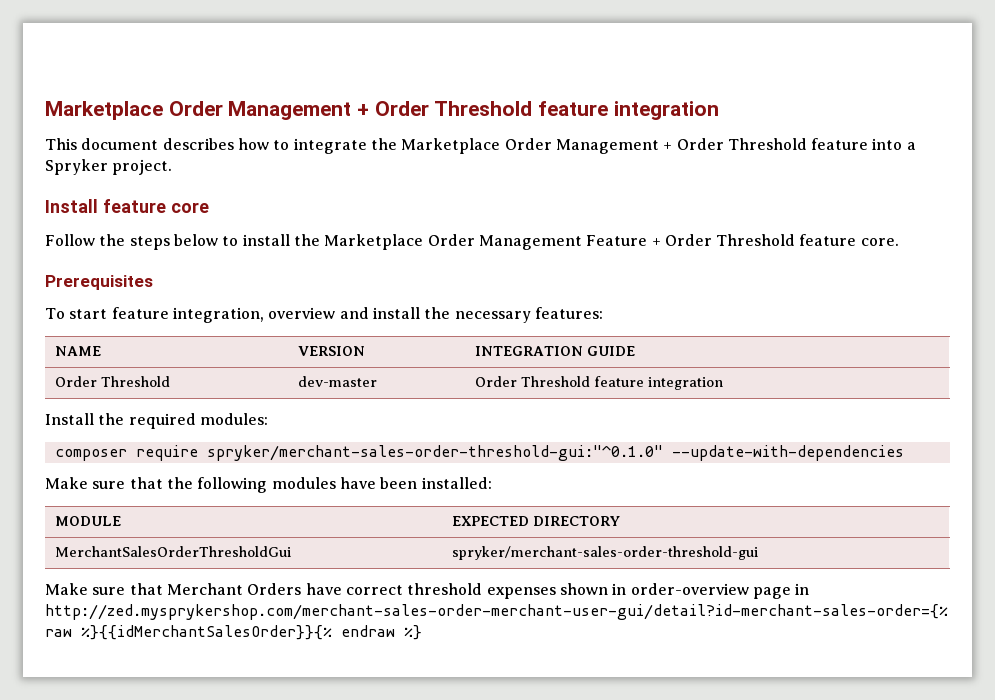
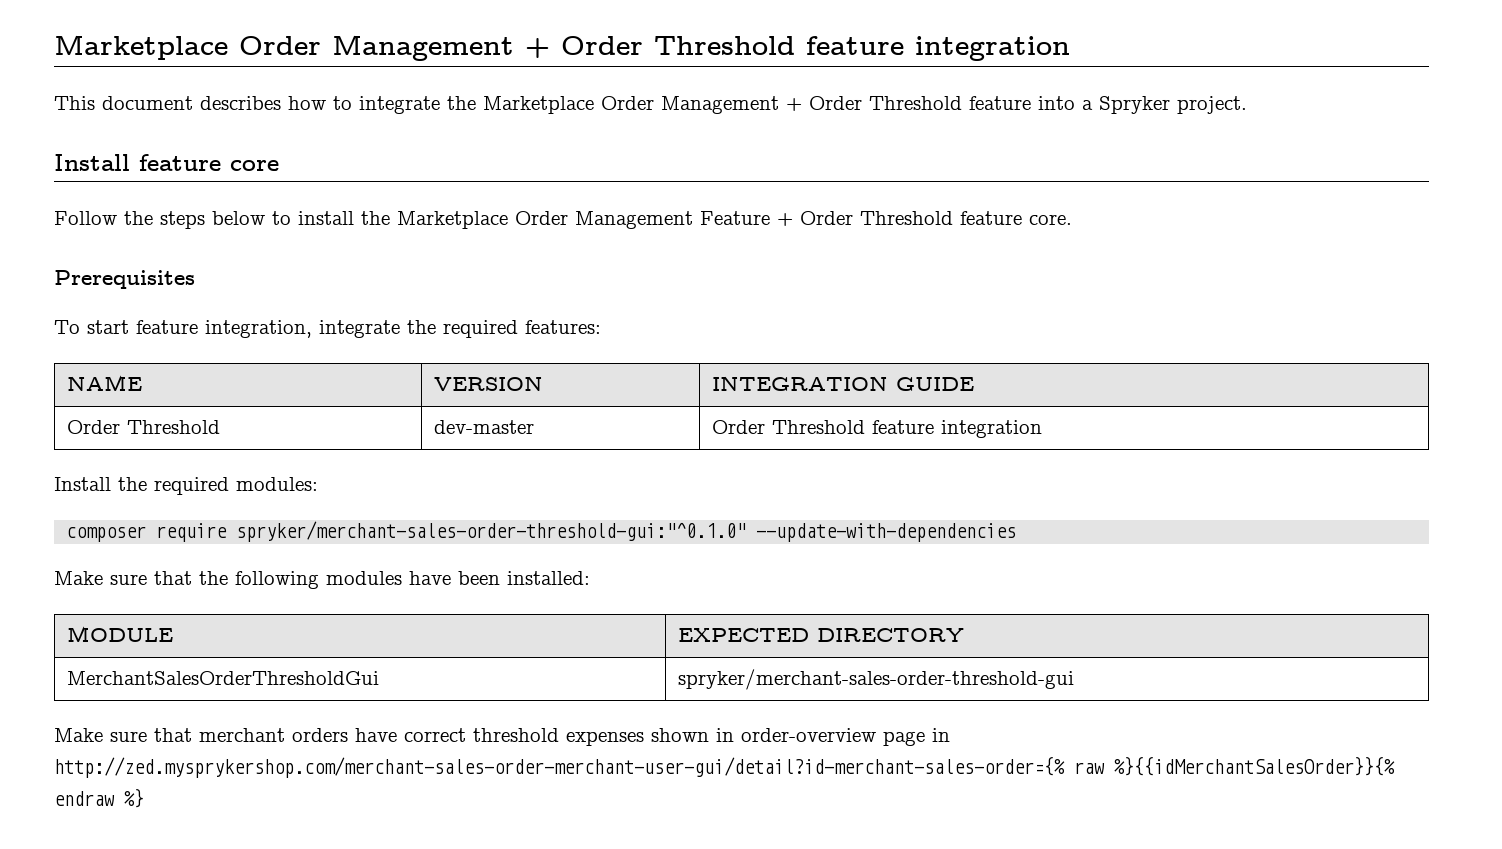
[268,307,531,323] overview and install the necessary -> [319,320,518,338] integrate the required
[166,583,302,595] Merchant Orders -> [199,728,348,742] merchant orders

